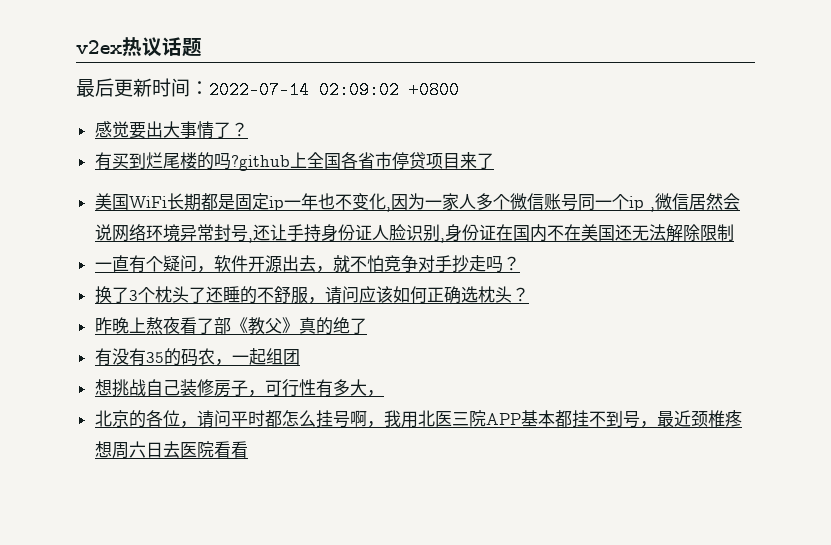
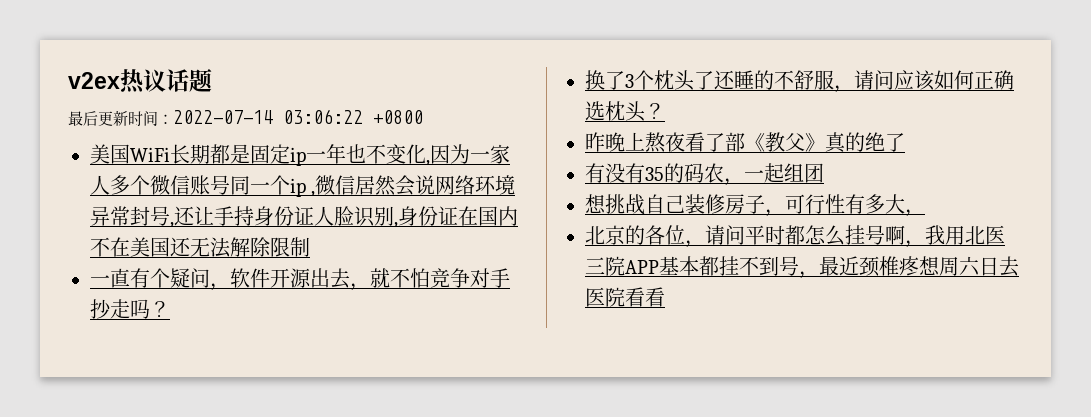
[319,81,399,99] 02:09:02 -> [283,109,363,124] 03:06:22
[94,121,248,139] [94,152,494,171] // 感觉要出大事情了？ // 有买到烂尾楼的吗?github上全国各省市停贷项目来了 -> (423, 117) none

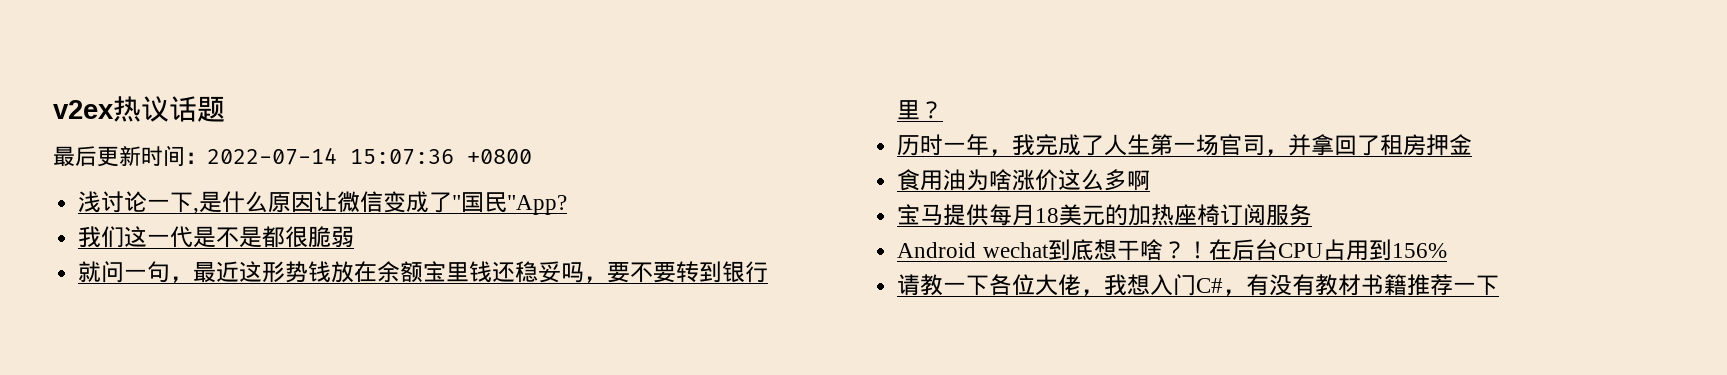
[283,109,363,124] 03:06:22 -> [350,149,454,165] 15:07:36
[90,144,510,166] [90,175,516,197] [90,206,518,228] [90,237,310,258] [90,268,510,291] [90,299,170,319] [585,70,1014,93] [585,101,665,122] [585,132,905,153] [585,163,824,186] [585,194,925,217] [585,225,1005,248] [585,256,1019,279] [585,287,665,307] 美国WiFi长期都是固定ip一年也不变化,因为一家人多个微信账号同一个ip ,微信居然会说网络环境异常封号,还让手持身份证人脸识别,身份证在国内不在美国还无法解除限制 // 一直有个疑问，软件开源出去，就不怕竞争对手抄走吗？ // 换了3个枕头了还睡的不舒服，请问应该如何正确选枕头？ // 昨晚上熬夜看了部《教父》真的绝了 // 有没有35的码农，一起组团 // 想挑战自己装修房子，可行性有多大， // 北京的各位，请问平时都怎么挂号啊，我用北医三院APP基本都挂不到号，最近颈椎疼想周六日去医院看看 -> [78,191,568,215] [78,226,355,248] [78,261,769,283] [897,100,944,120] [897,134,1473,156] [897,169,1151,191] [897,204,1313,226] [897,239,1447,261] [897,274,1500,296] 浅讨论一下,是什么原因让微信变成了"国民"App? // 我们这一代是不是都很脆弱 // 就问一句，最近这形势钱放在余额宝里钱还稳妥吗，要不要转到银行里？ // 历时一年，我完成了人生第一场官司，并拿回了租房押金 // 食用油为啥涨价这么多啊 // 宝马提供每月18美元的加热座椅订阅服务 // Android wechat到底想干啥？！在后台CPU占用到156% // 请教一下各位大佬，我想入门C#，有没有教材书籍推荐一下

